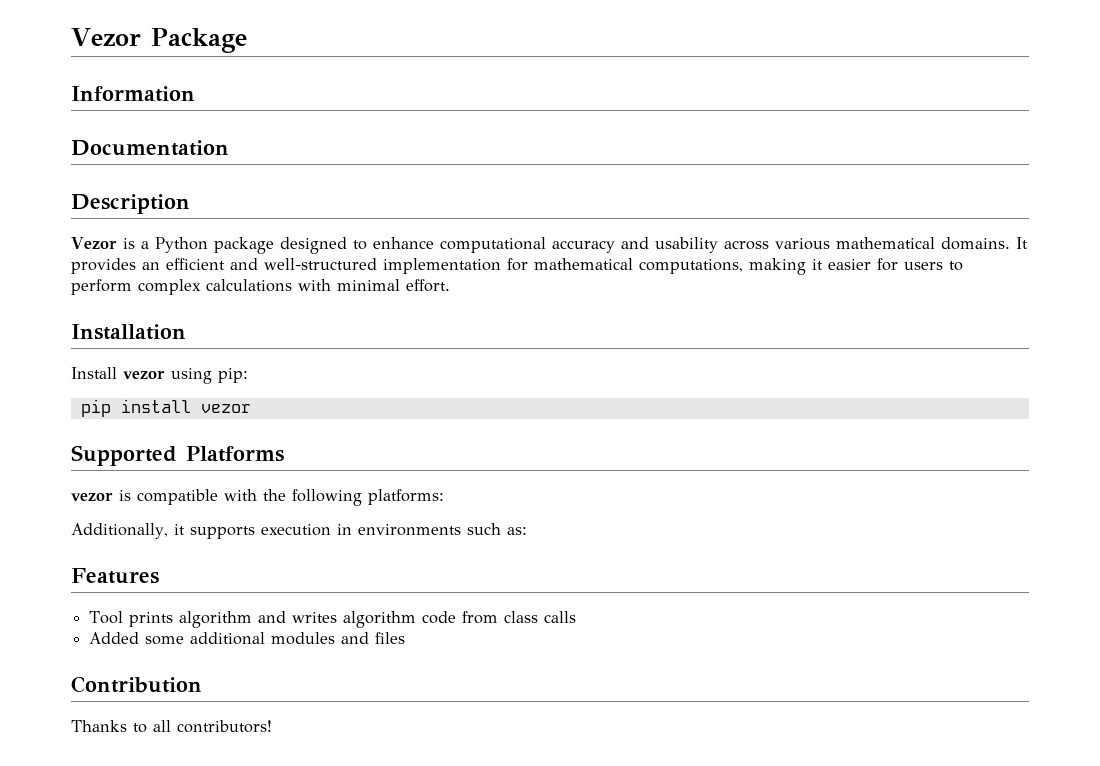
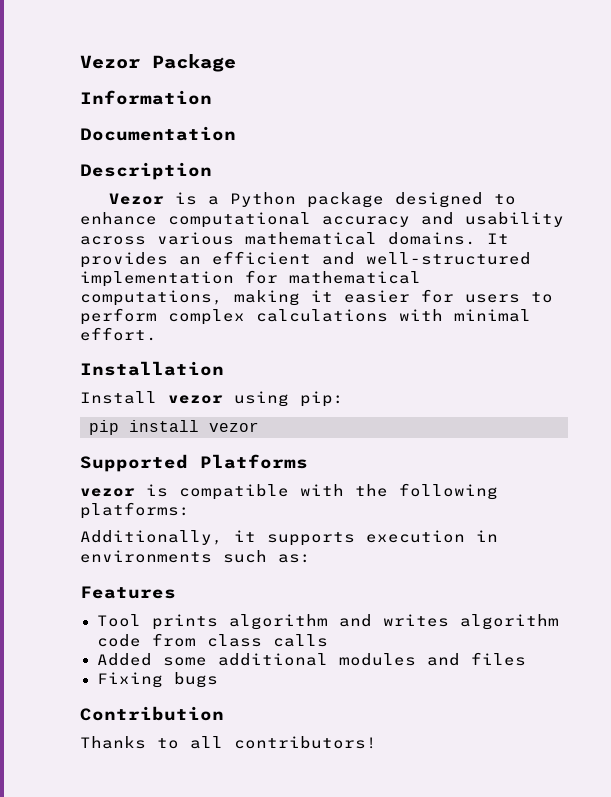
(406, 638) none -> [96,672,218,688] // Fixing bugs

